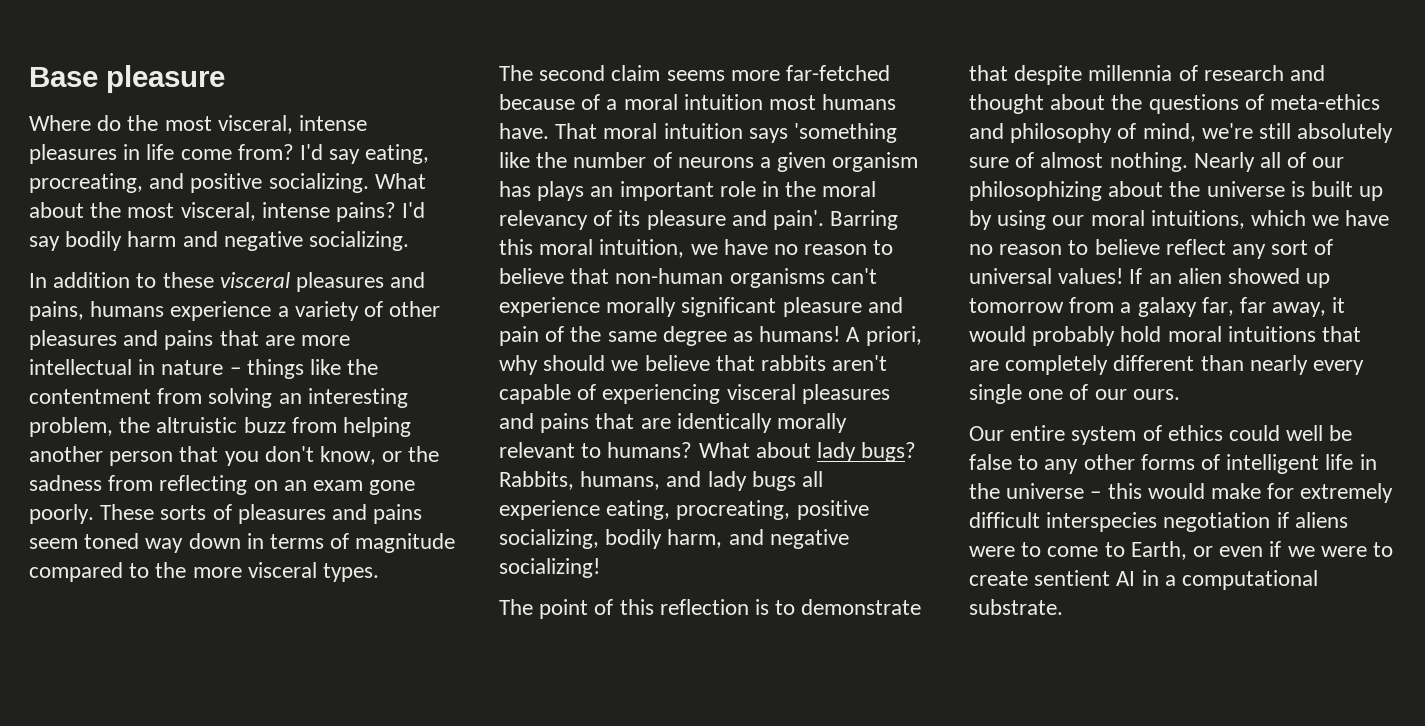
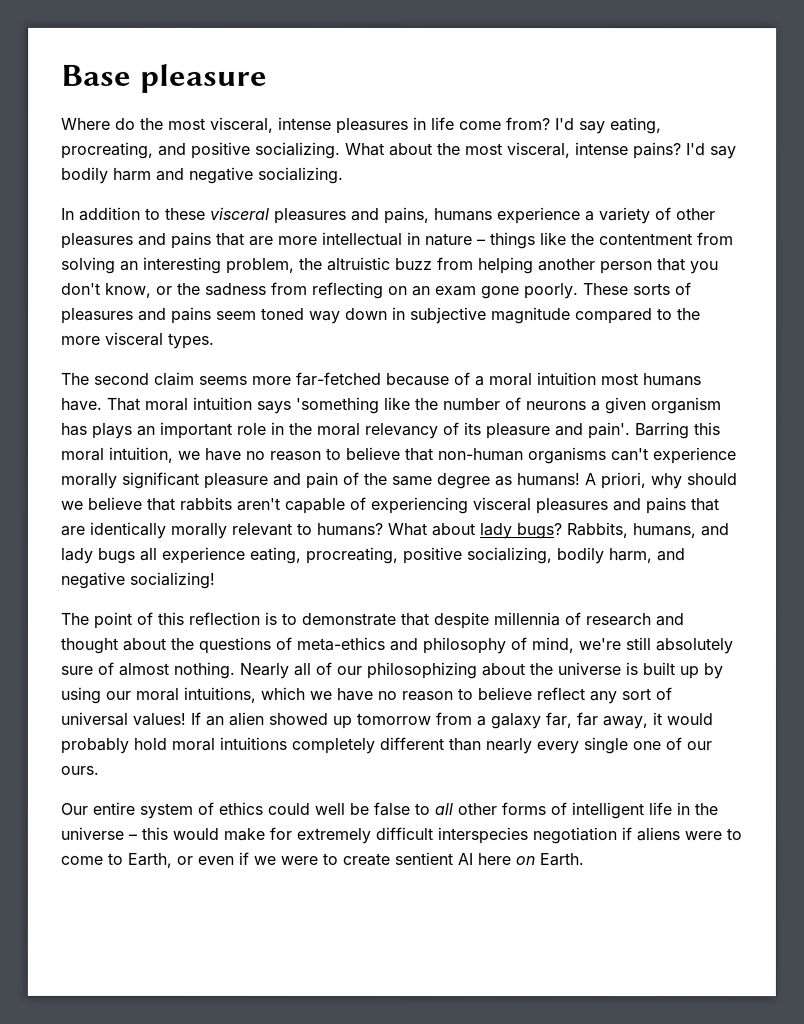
[270,533,350,549] terms of -> [410,307,487,325] subjective
[1322,326,1362,342] [969,360,999,371] that are -> (287, 743) none
[1044,459,1079,474] any -> [434,803,453,816] all
[1141,570,1319,590] [969,599,1063,615] in a computational substrate. -> [477,853,584,867] here on Earth.

